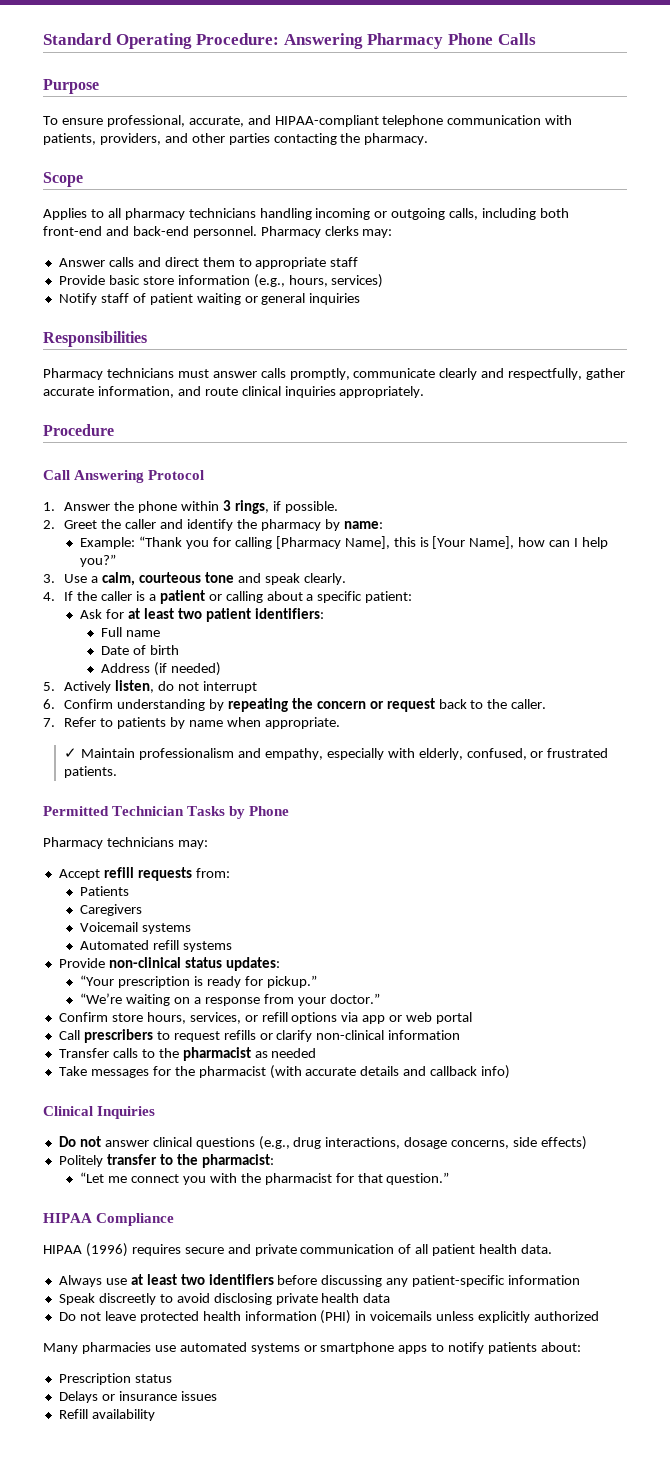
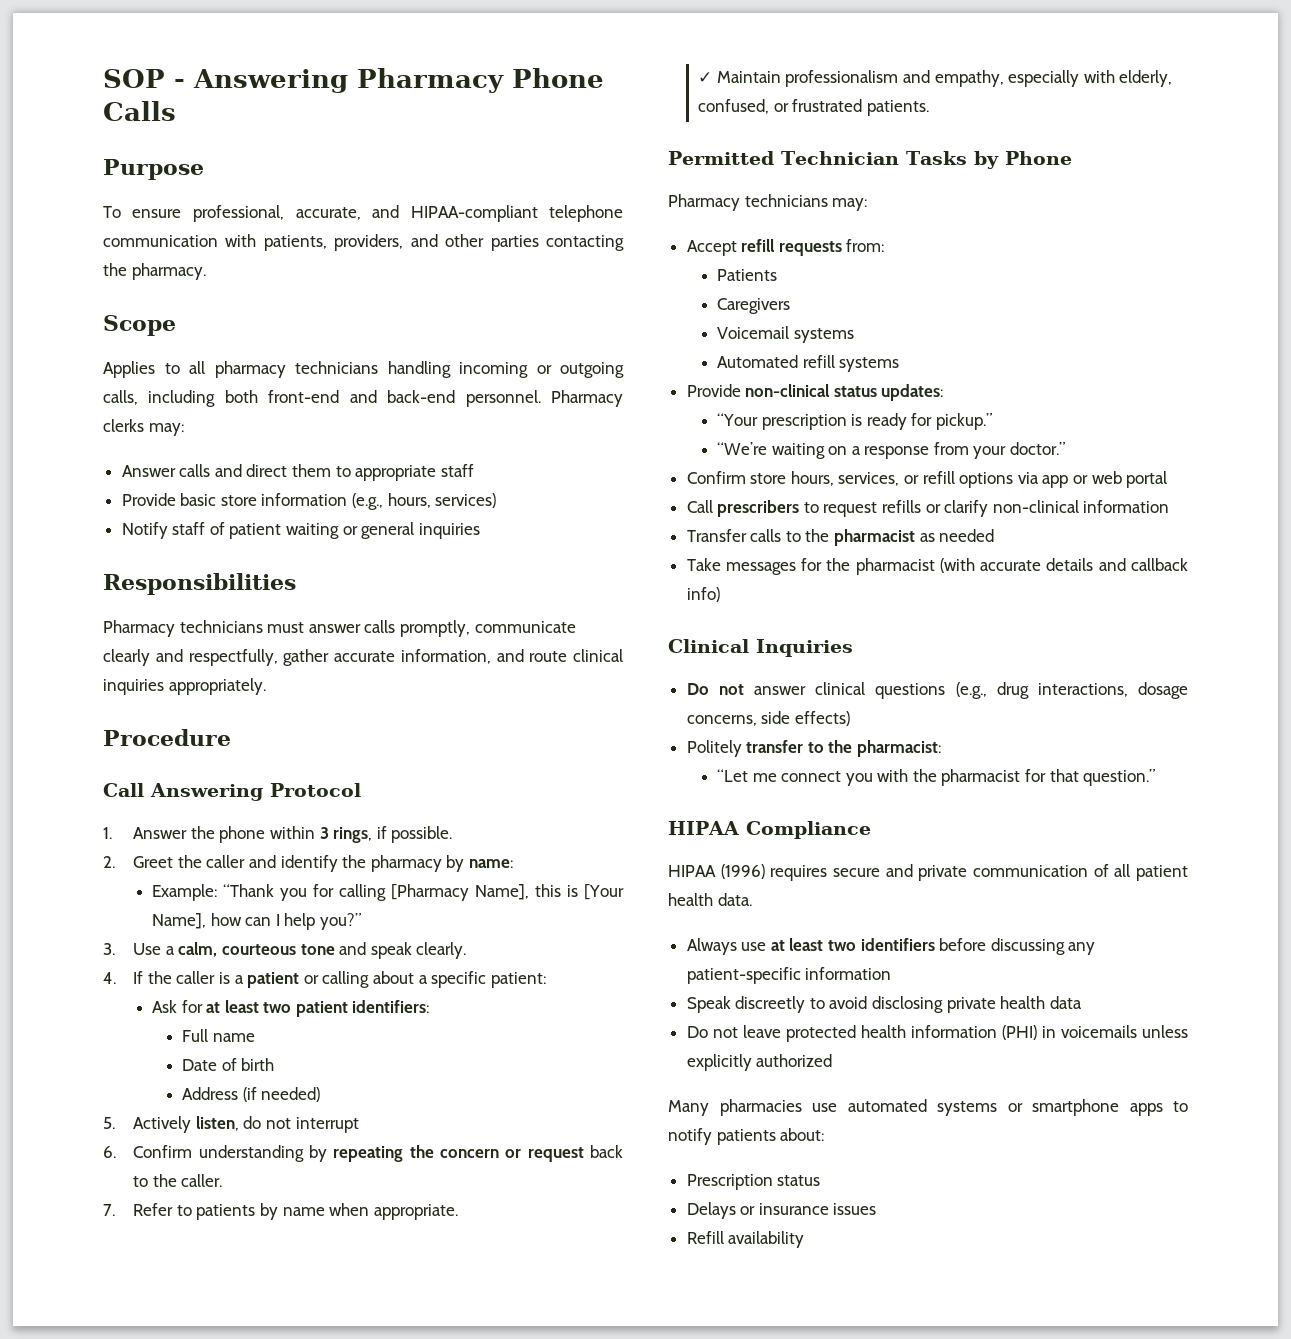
[43,33,280,49] Standard Operating Procedure: -> [103,69,185,88] SOP -

